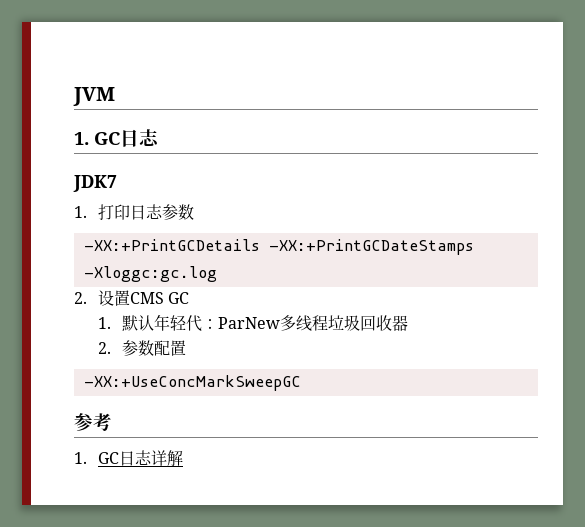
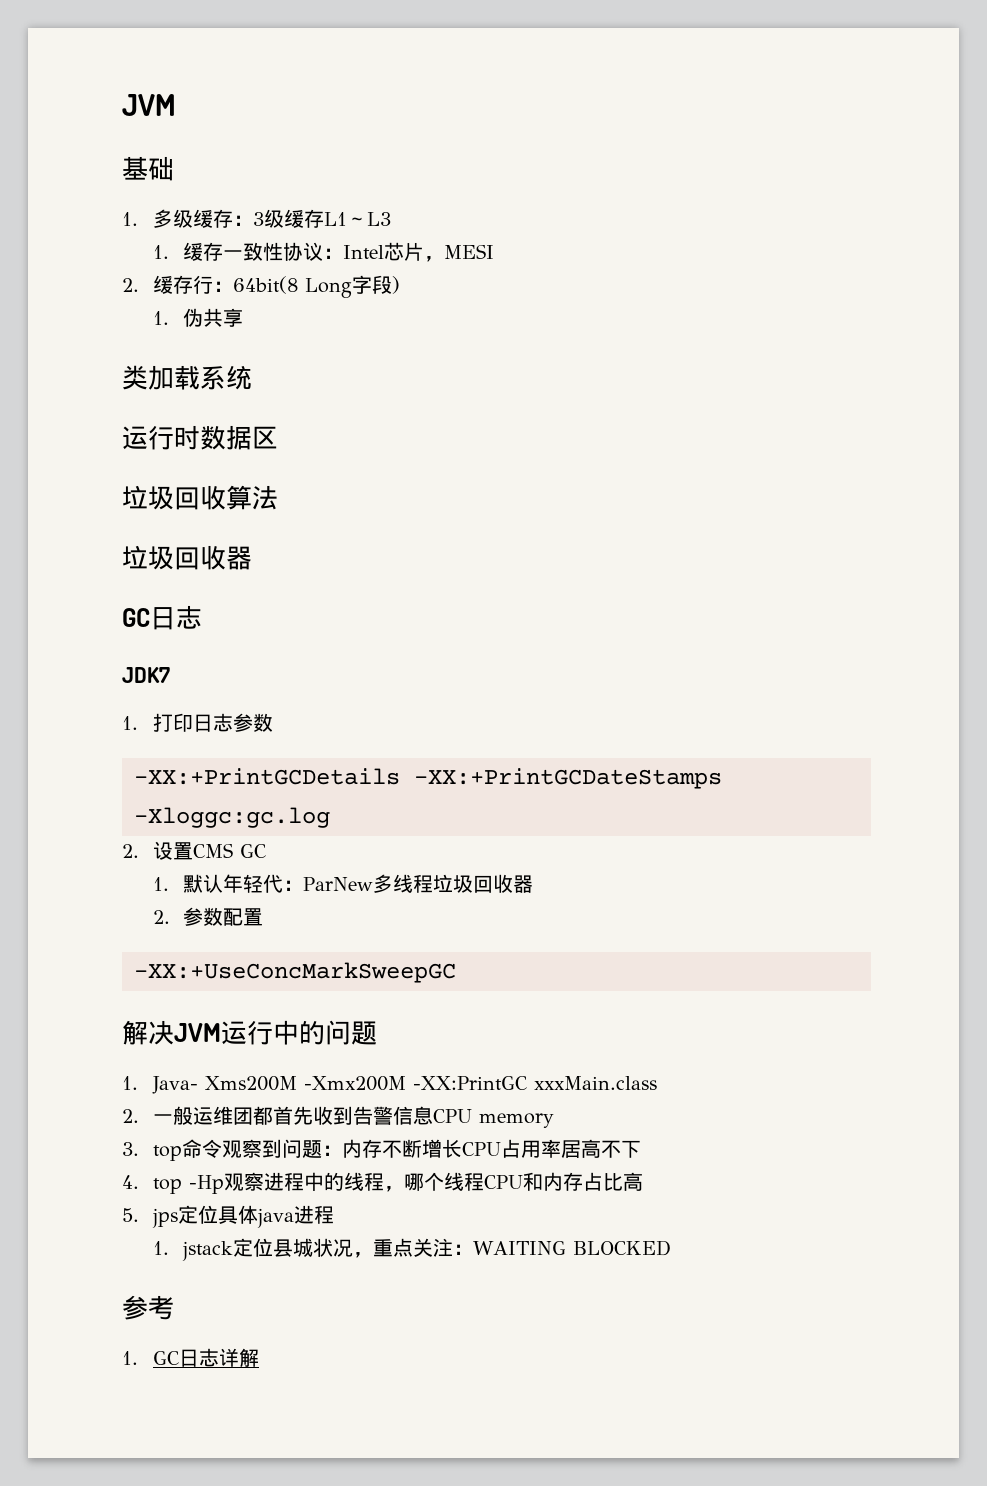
[74,132,89,145] 1. -> [122,156,174,181] [122,209,391,228] [152,242,495,262] [122,275,400,298] [152,308,244,327] [122,365,252,390] [122,425,278,450] [122,485,278,510] [122,545,252,570] 基础 // 1.多级缓存：3级缓存L1～L3 // 1.缓存一致性协议：Intel芯片，MESI // 2.缓存行：64bit(8 Long字段) // 1.伪共享 // 类加载系统 // 运行时数据区 // 垃圾回收算法 // 垃圾回收器 //
(301, 383) none -> [122,1020,377,1045] [122,1076,657,1094] [122,1106,554,1128] [122,1139,641,1161] [122,1172,643,1194] [122,1205,334,1228] [152,1238,672,1261] // 解决JVM运行中的问题 // 1. Java- Xms200M -Xmx200M -XX:PrintGC xxxMain.class // 2.一般运维团都首先收到告警信息CPU memory // 3. top命令观察到问题：内存不断增长CPU占用率居高不下 // 4. top -Hp观察进程中的线程，哪个线程CPU和内存占比高 // 5. jps定位具体java进程 // 1. jstack定位县城状况，重点关注：WAITING BLOCKED

